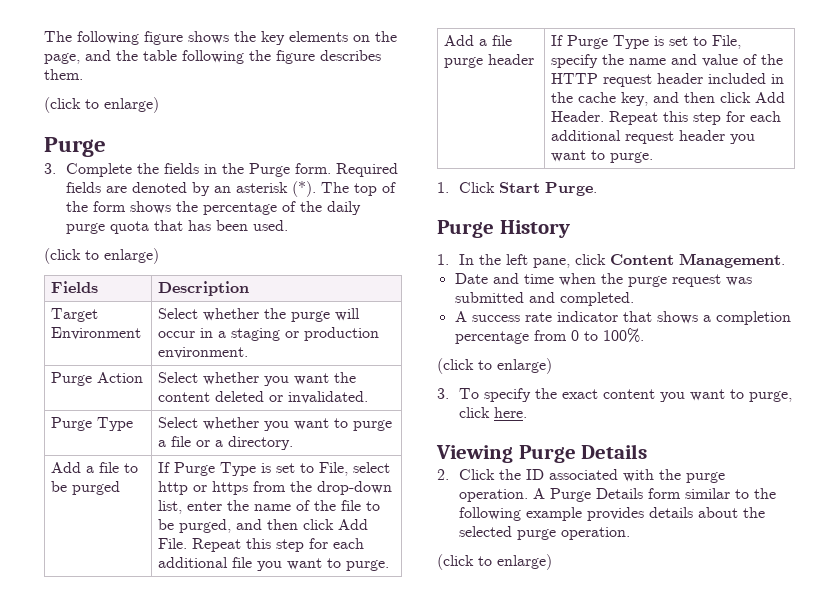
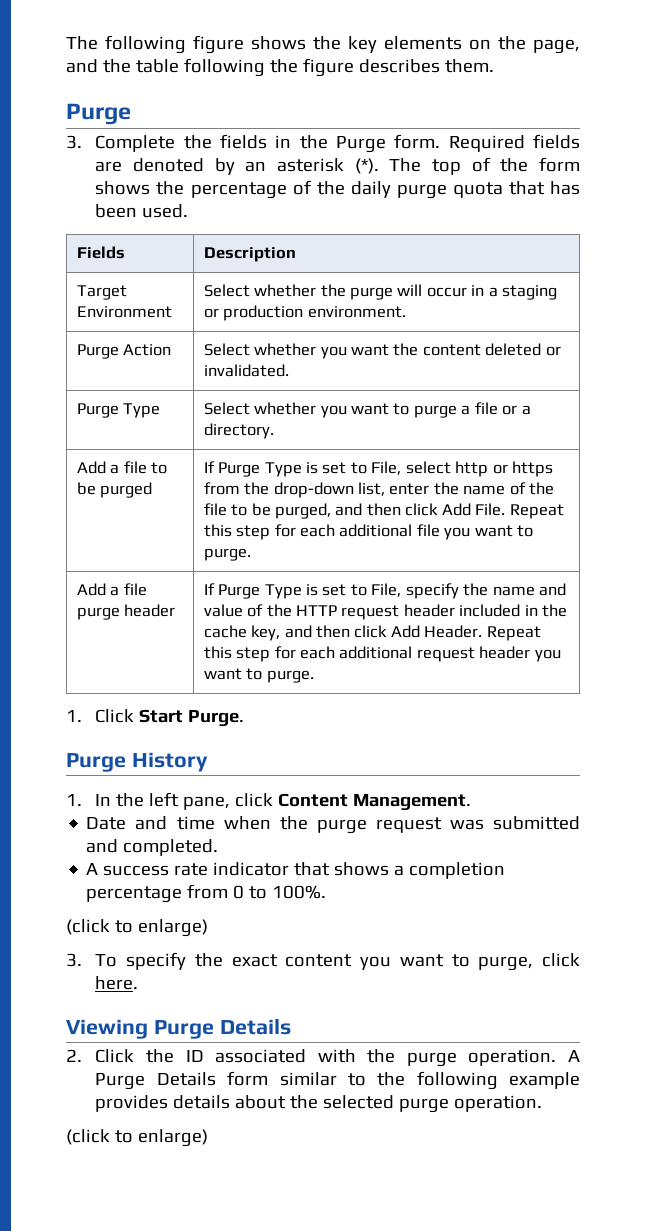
[44,97,159,113] // (click to enlarge) -> (494, 66) none
[44,248,159,264] // (click to enlarge) -> (189, 211) none

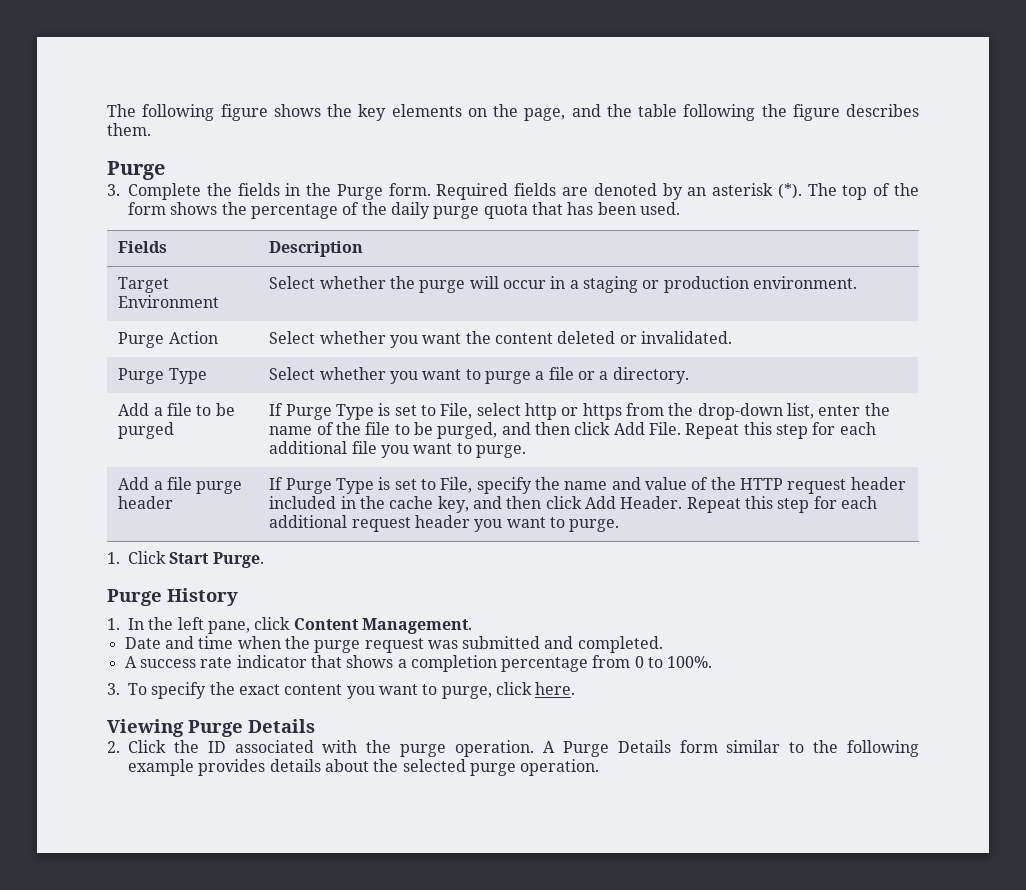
[66,919,208,937] // (click to enlarge) -> (713, 662) none
[66,1129,208,1147] // (click to enlarge) -> (600, 767) none

